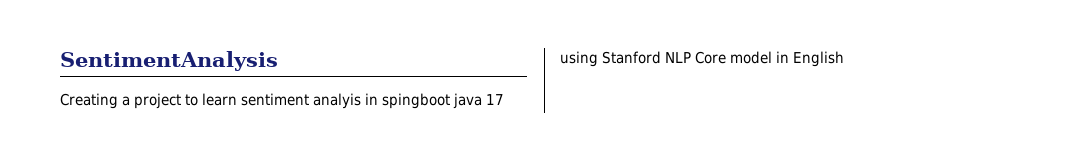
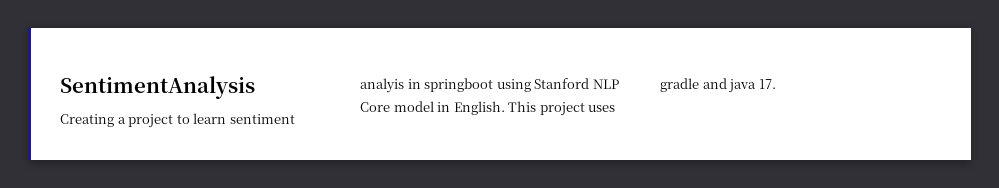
[382,93,504,109] spingboot java 17 -> [424,78,494,92] springboot
[793,51,844,67] English -> [453,101,616,116] [660,78,776,93] English. This project uses gradle and java 17.

